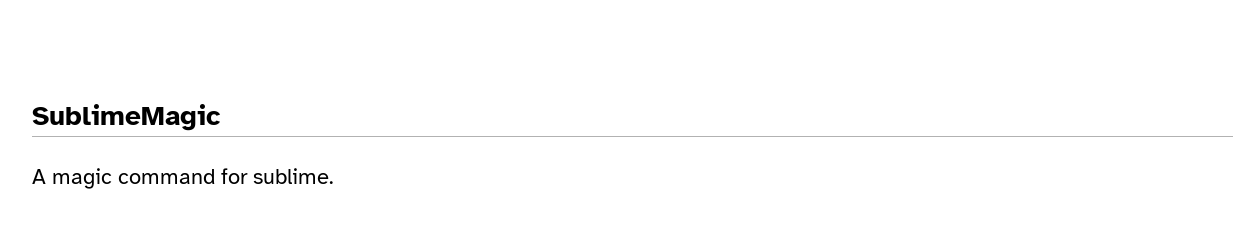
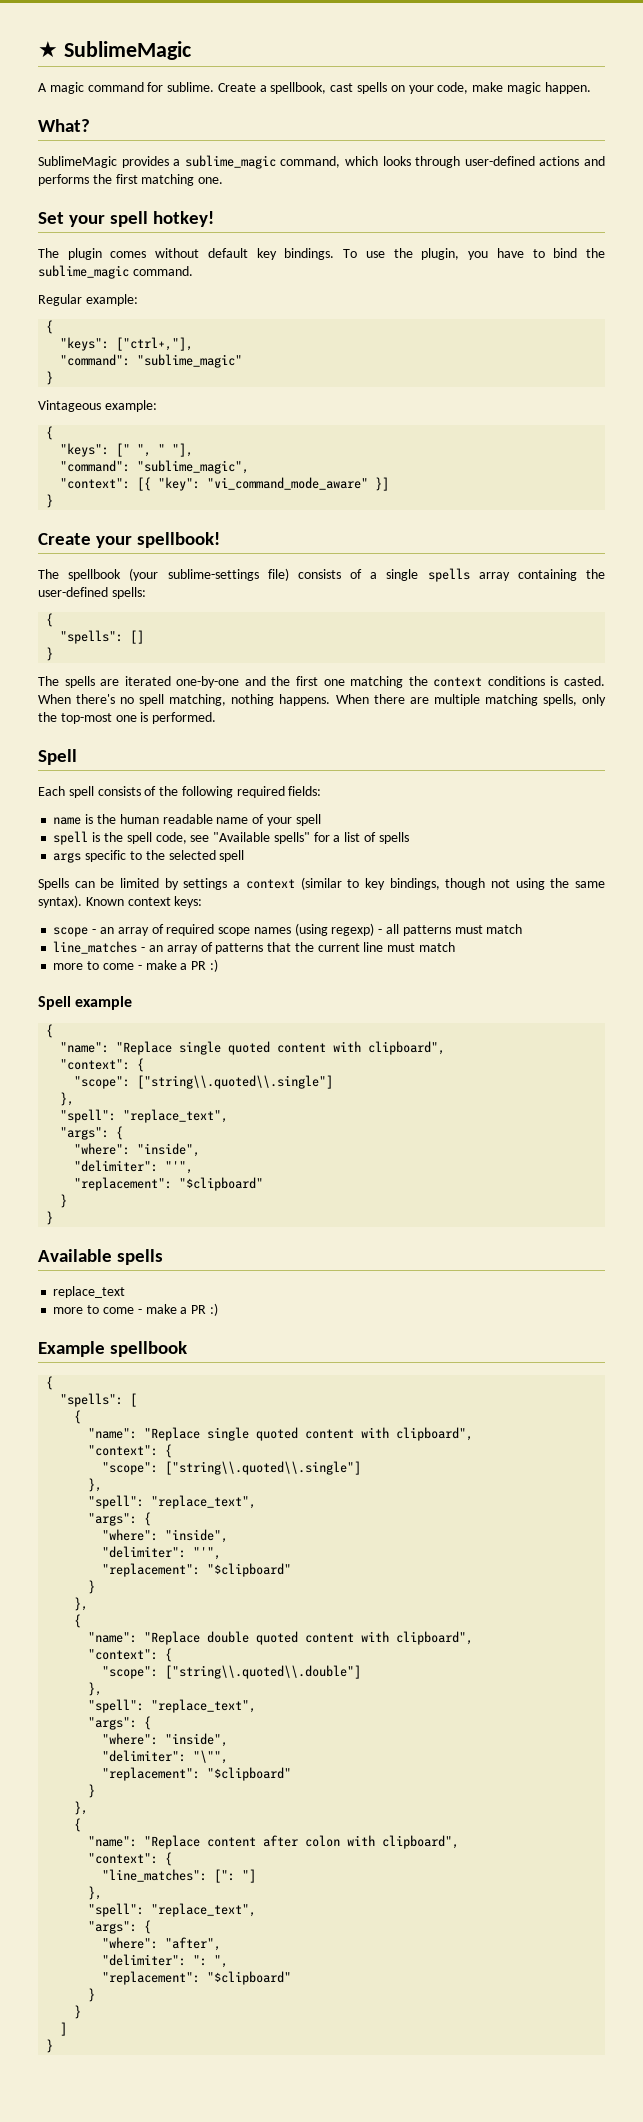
(32, 117) none -> [38,41,58,58] ★
(334, 176) none -> [217,82,591,94] [38,119,90,132] [38,155,606,169] [38,174,224,186] [38,211,215,227] [38,248,606,260] [38,265,193,279] [38,294,138,306] [46,320,54,334] [60,337,194,351] [60,354,243,368] [46,371,54,385] [38,400,157,412] [46,426,54,440] [60,443,194,457] [60,460,250,474] [60,477,390,491] [46,494,54,508] [38,532,221,548] [38,568,606,582] [38,587,146,599] [46,613,54,627] [60,630,145,644] [46,647,54,661] [38,676,605,688] [38,694,607,706] [38,712,217,724] [38,749,77,765] [38,786,322,798] [53,814,321,826] [53,831,409,845] [53,850,245,863] [38,877,605,890] [38,895,203,908] [53,923,523,937] [53,941,455,954] [53,959,218,972] [38,996,133,1010] [46,1024,54,1038] [60,1041,446,1055] [60,1058,145,1072] [74,1075,334,1089] [60,1092,75,1106] [60,1109,229,1123] [60,1126,124,1140] [74,1143,201,1157] [74,1160,194,1174] [74,1177,264,1191] [60,1194,68,1208] [46,1211,54,1225] [38,1249,164,1265] [53,1286,126,1298] [53,1303,218,1316] [38,1341,188,1357] [46,1376,54,1390] [60,1393,138,1407] [74,1410,82,1424] [88,1427,474,1441] [88,1444,173,1458] [102,1461,362,1475] [88,1478,103,1492] [88,1495,257,1509] [88,1512,152,1526] [102,1529,229,1543] [102,1546,222,1560] [102,1563,292,1577] [88,1580,96,1594] [74,1597,89,1611] [74,1614,82,1628] [88,1631,474,1645] [88,1648,173,1662] [102,1665,362,1679] [88,1682,103,1696] [88,1699,257,1713] [88,1716,152,1730] [102,1733,229,1747] [102,1750,229,1764] [102,1767,292,1781] [88,1784,96,1798] [74,1801,89,1815] [74,1818,82,1832] [88,1835,460,1849] [88,1852,173,1866] [102,1869,257,1883] [88,1886,103,1900] [88,1903,257,1917] [88,1920,152,1934] [102,1937,222,1951] [102,1954,229,1968] [102,1971,292,1985] [88,1988,96,2002] [74,2005,82,2019] [60,2022,68,2036] [46,2039,54,2053] Create a spellbook, cast spells on your code, make magic happen. // What? // SublimeMagic provides a sublime_magic command, which looks through user-defined actions and performs the first matching one. // Set your spell hotkey! // The plugin comes without default key bindings. To use the plugin, you have to bind the sublime_magic command. // Regular example: // { // "keys": ["ctrl+,"], // "command": "sublime_magic" // } // Vintageous example: // { // "keys": [" ", " "], // "command": "sublime_magic", // "context": [{ "key": "vi_command_mode_aware" }] // } // Create your spellbook! // The spellbook (your sublime-settings file) consists of a single spells array containing the user-defined spells: // { // "spells": [] // } // The spells are iterated one-by-one and the first one matching the context conditions is casted. When there's no spell matching, nothing happens. When there are multiple matching spells, only the top-most one is performed. // Spell // Each spell consists of the following required fields: // name is the human readable name of your spell // spell is the spell code, see "Available spells" for a list of spells // args specific to the selected spell // Spells can be limited by settings a context (similar to key bindings, though not using the same syntax). Known context keys: // scope - an array of required scope names (using regexp) - all patterns must match // line_matches - an array of patterns that the current line must match // more to come - make a PR :) // Spell example // { // "name": "Replace single quoted content with clipboard", // "context": { // "scope": ["string\\.quoted\\.single"] // }, // "spell": "replace_text", // "args": { // "where": "inside", // "delimiter": "'", // "replacement": "$clipboard" // } // } // Available spells // replace_text // more to come - make a PR :) // Example spellbook // { // "spells": [ // { // "name": "Replace single quoted content with clipboard", // "context": { // "scope": ["string\\.quoted\\.single"] // }, // "spell": "replace_text", // "args": { // "where": "inside", // "delimiter": "'", // "replacement": "$clipboard" // } // }, // { // "name": "Replace double quoted content with clipboard", // "context": { // "scope": ["string\\.quoted\\.double"] // }, // "spell": "replace_text", // "args": { // "where": "inside", // "delimiter": "\"", // "replacement": "$clipboard" // } // }, // { // "name": "Replace content after colon with clipboard", // "context": { // "line_matches": [": "] // }, // "spell": "replace_text", // "args": { // "where": "after", // "delimiter": ": ", // "replacement": "$clipboard" // } // } // ] // }

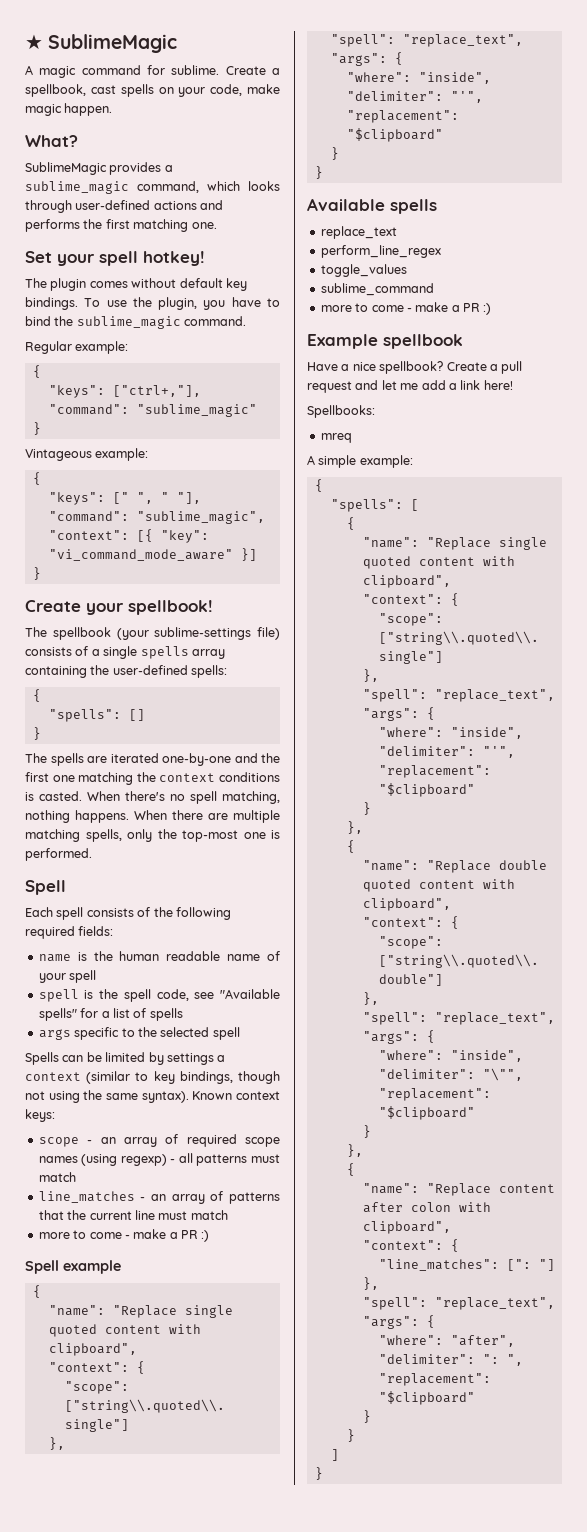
(126, 1292) none -> [320,245,441,258] [320,264,407,277] [320,283,434,296] // perform_line_regex // toggle_values // sublime_command
(188, 1349) none -> [307,361,523,374] [307,380,513,393] [307,405,375,418] [320,433,352,443] [307,455,413,468] // Have a nice spellbook? Create a pull request and let me add a link here! // Spellbooks: // mreq // A simple example:

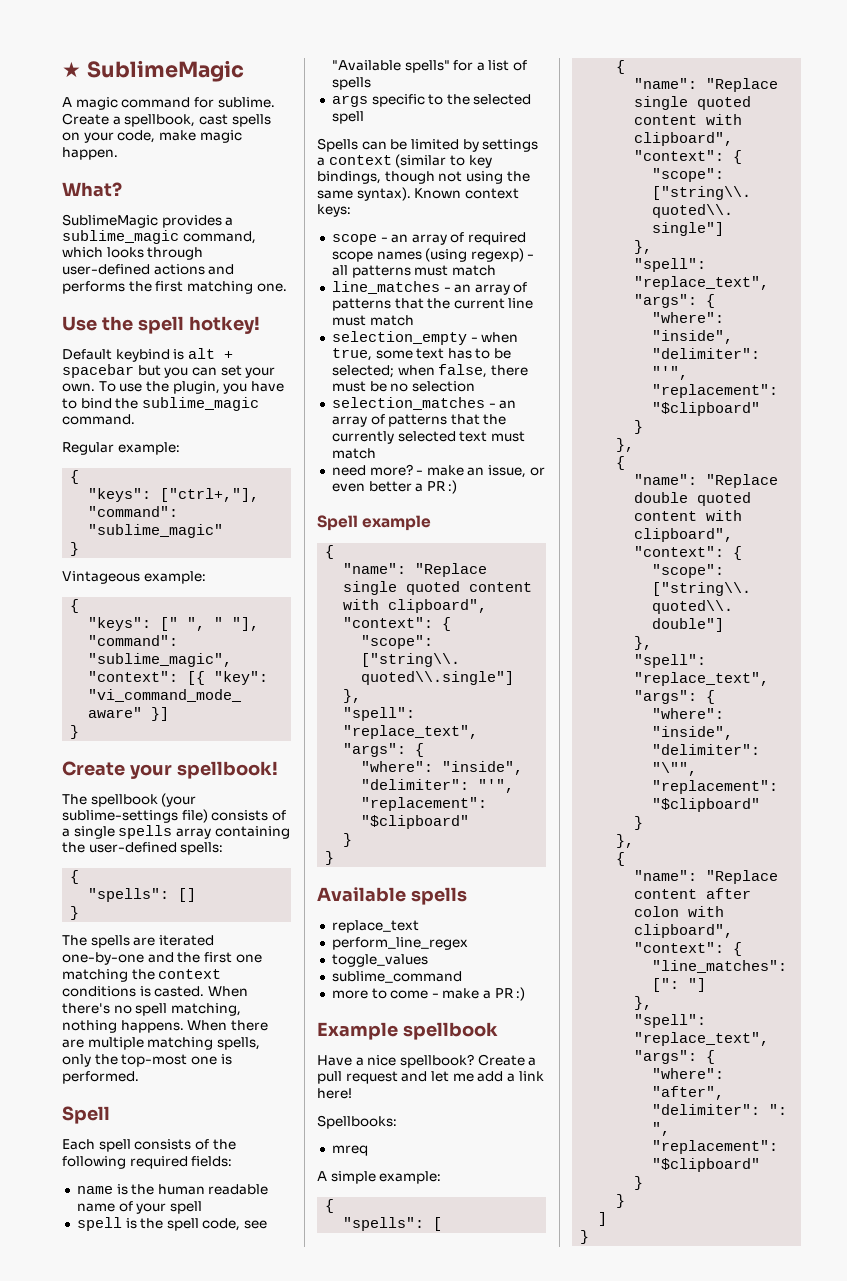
[25,251,95,266] Set your -> [62,316,133,331] Use the
[25,278,247,291] [25,297,78,310] The plugin comes without default key bindings. -> [62,348,233,362] [62,364,276,378] [62,383,95,392] Default keybind is alt + spacebar but you can set your own.
[38,1229,167,1239] more to come - make -> [331,331,519,345] [331,348,512,361] [331,364,528,378] [331,381,475,392] [331,397,517,410] [331,414,507,427] [331,431,525,444] [331,448,376,459] [331,464,545,478] [331,481,412,492] selection_empty - when true, some text has to be selected; when false, there must be no selection // selection_matches - an array of patterns that the currently selected text must match // need more? - make an issue, or even better

